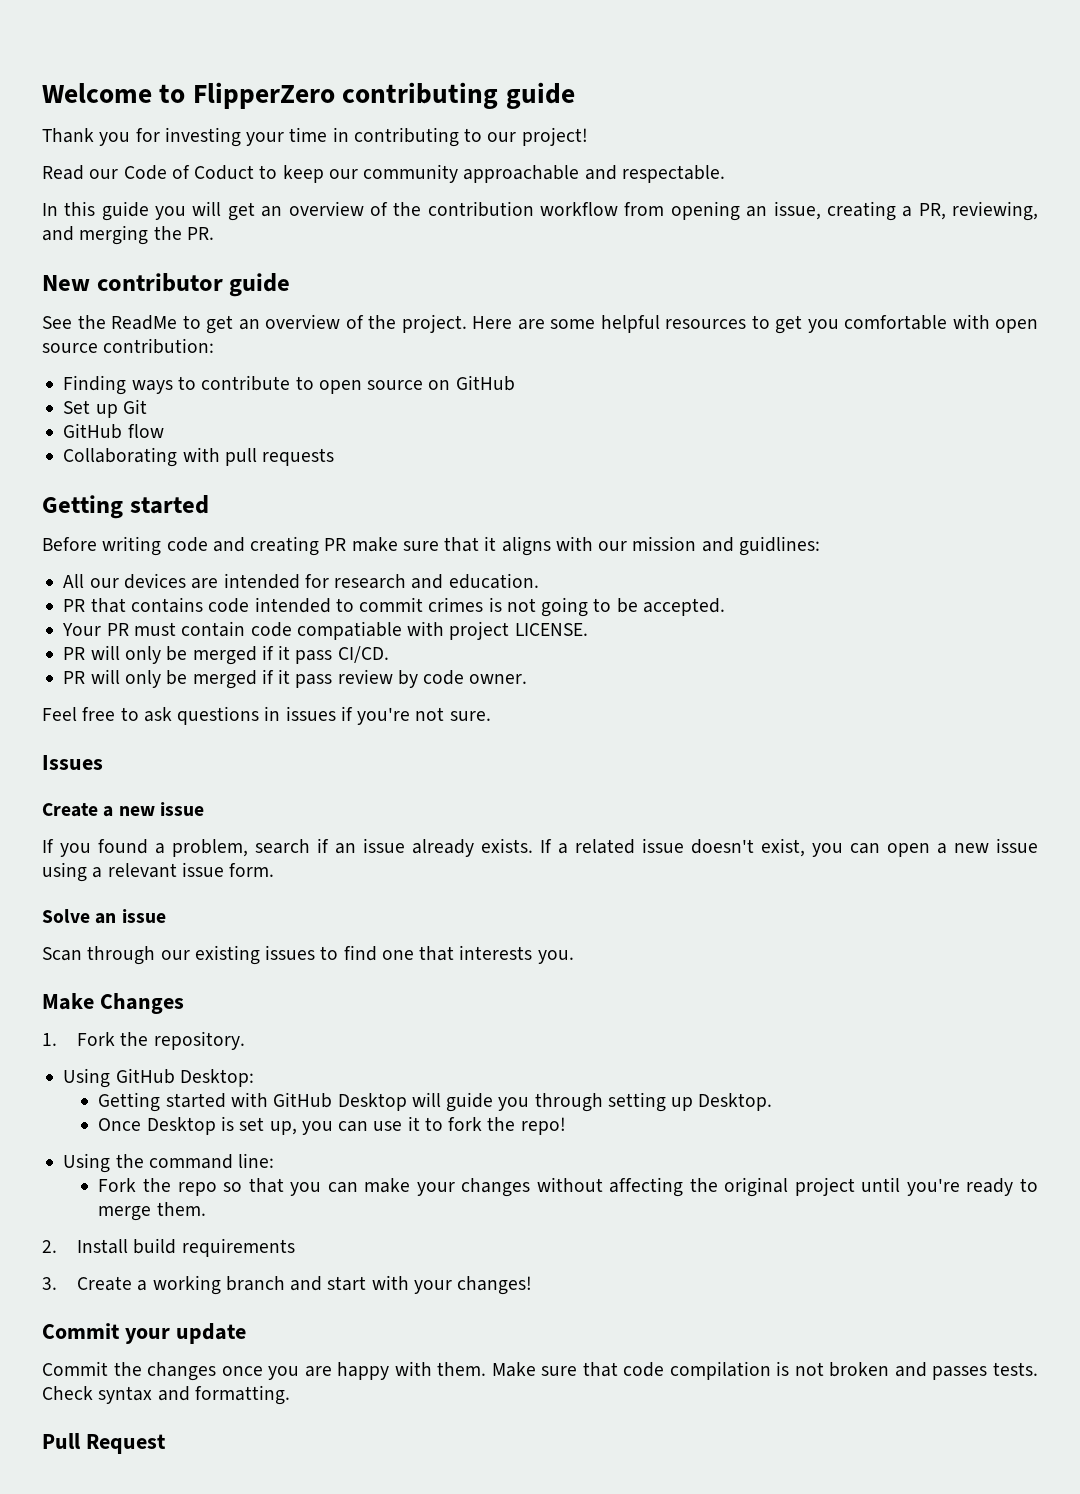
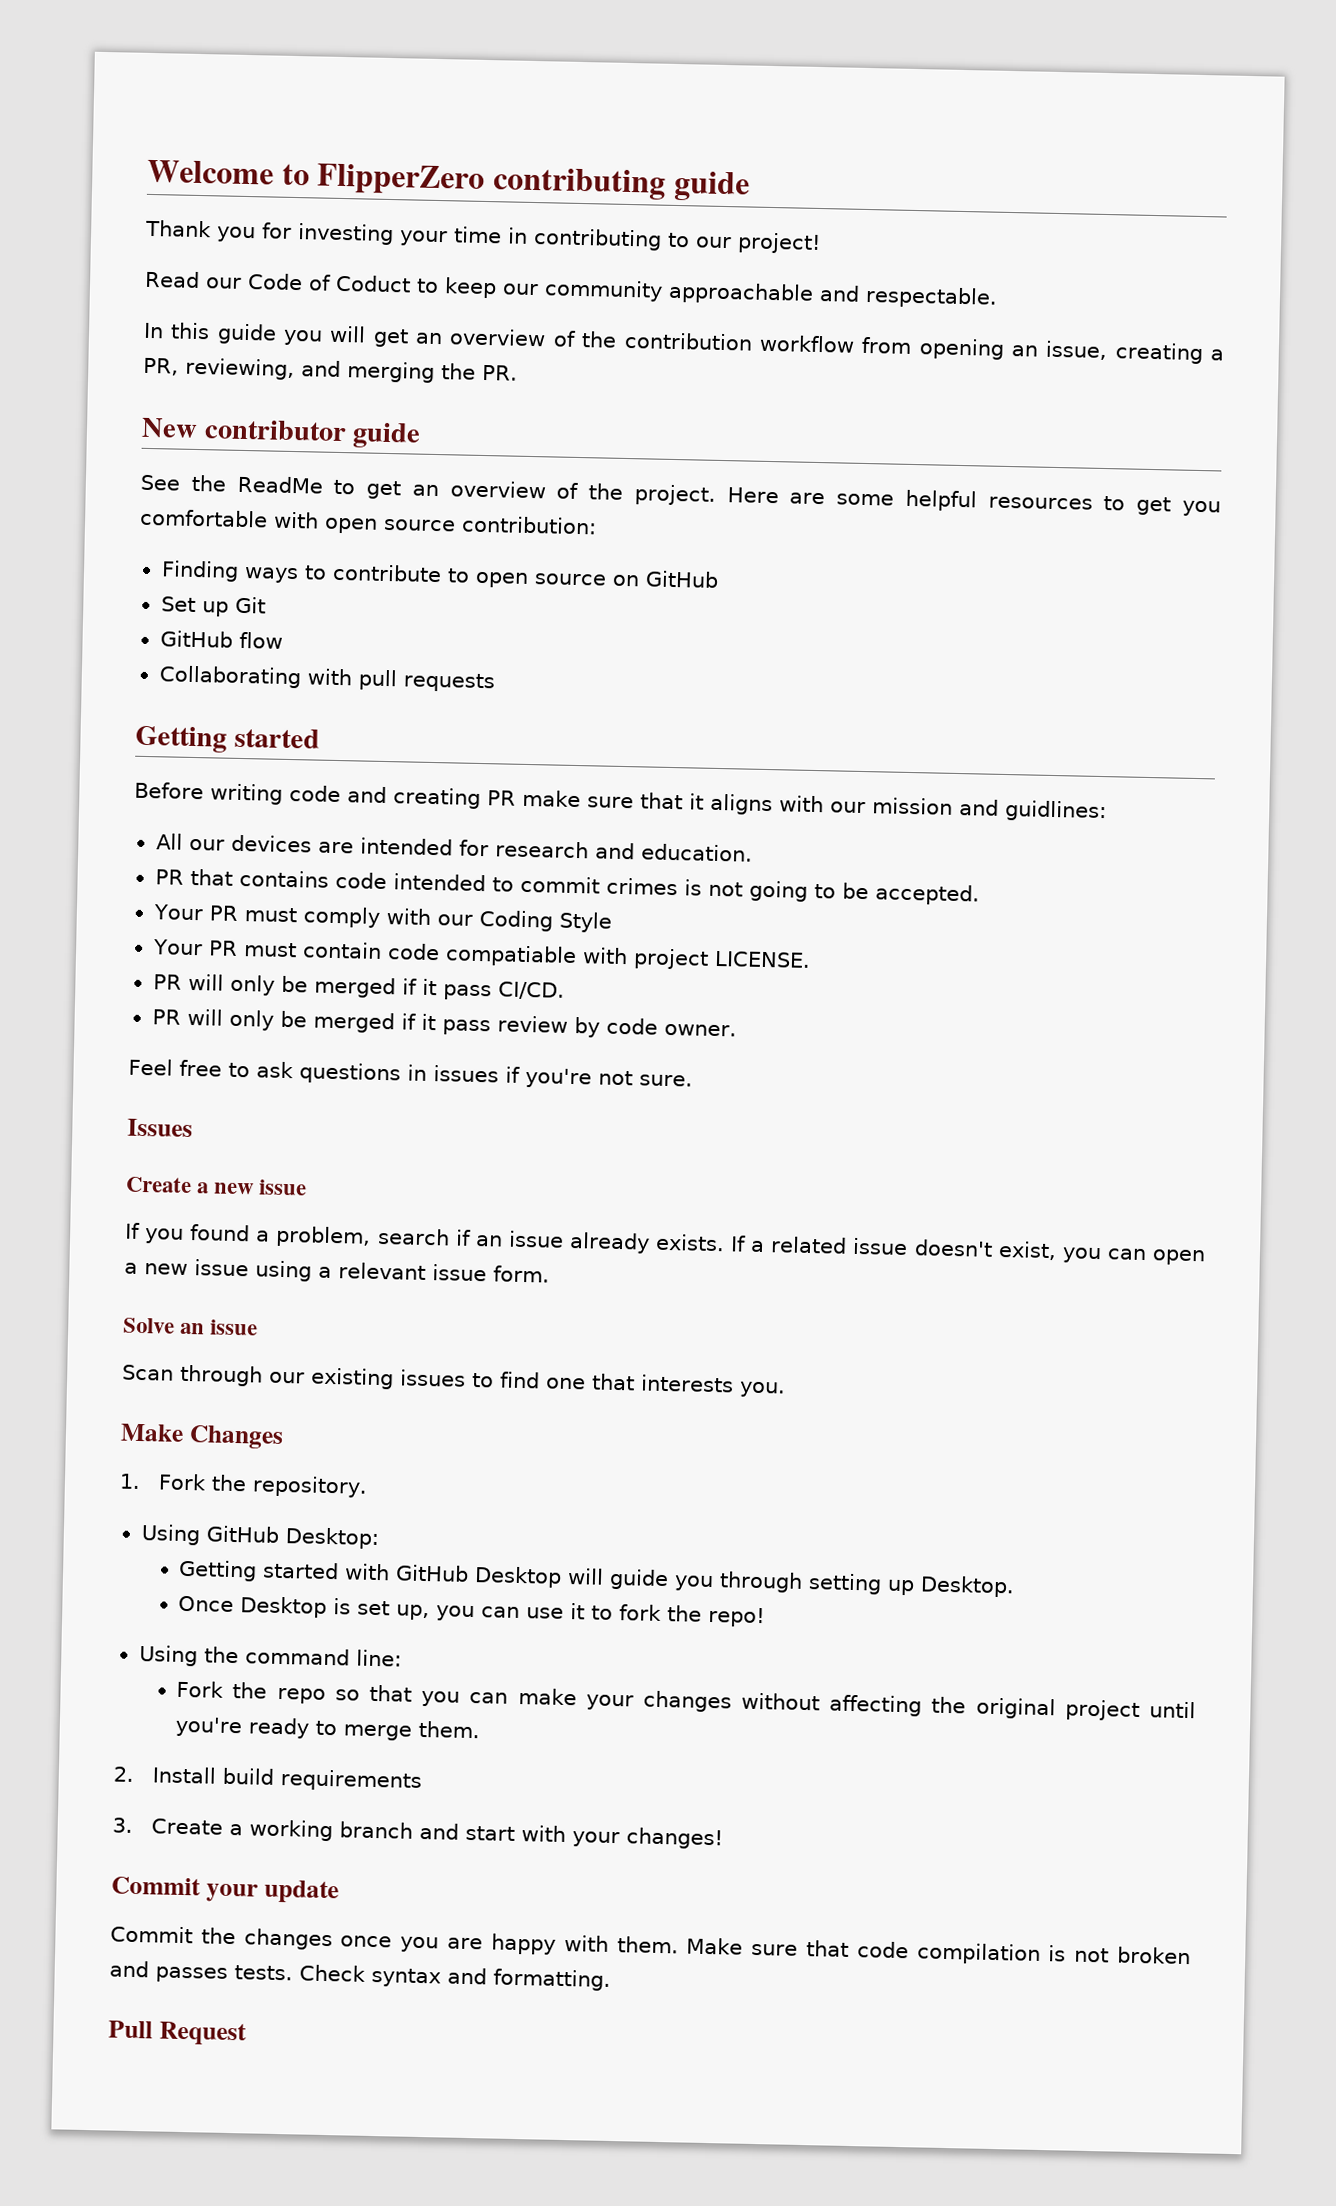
(725, 607) none -> [152,904,612,933] // Your PR must comply with our Coding Style

